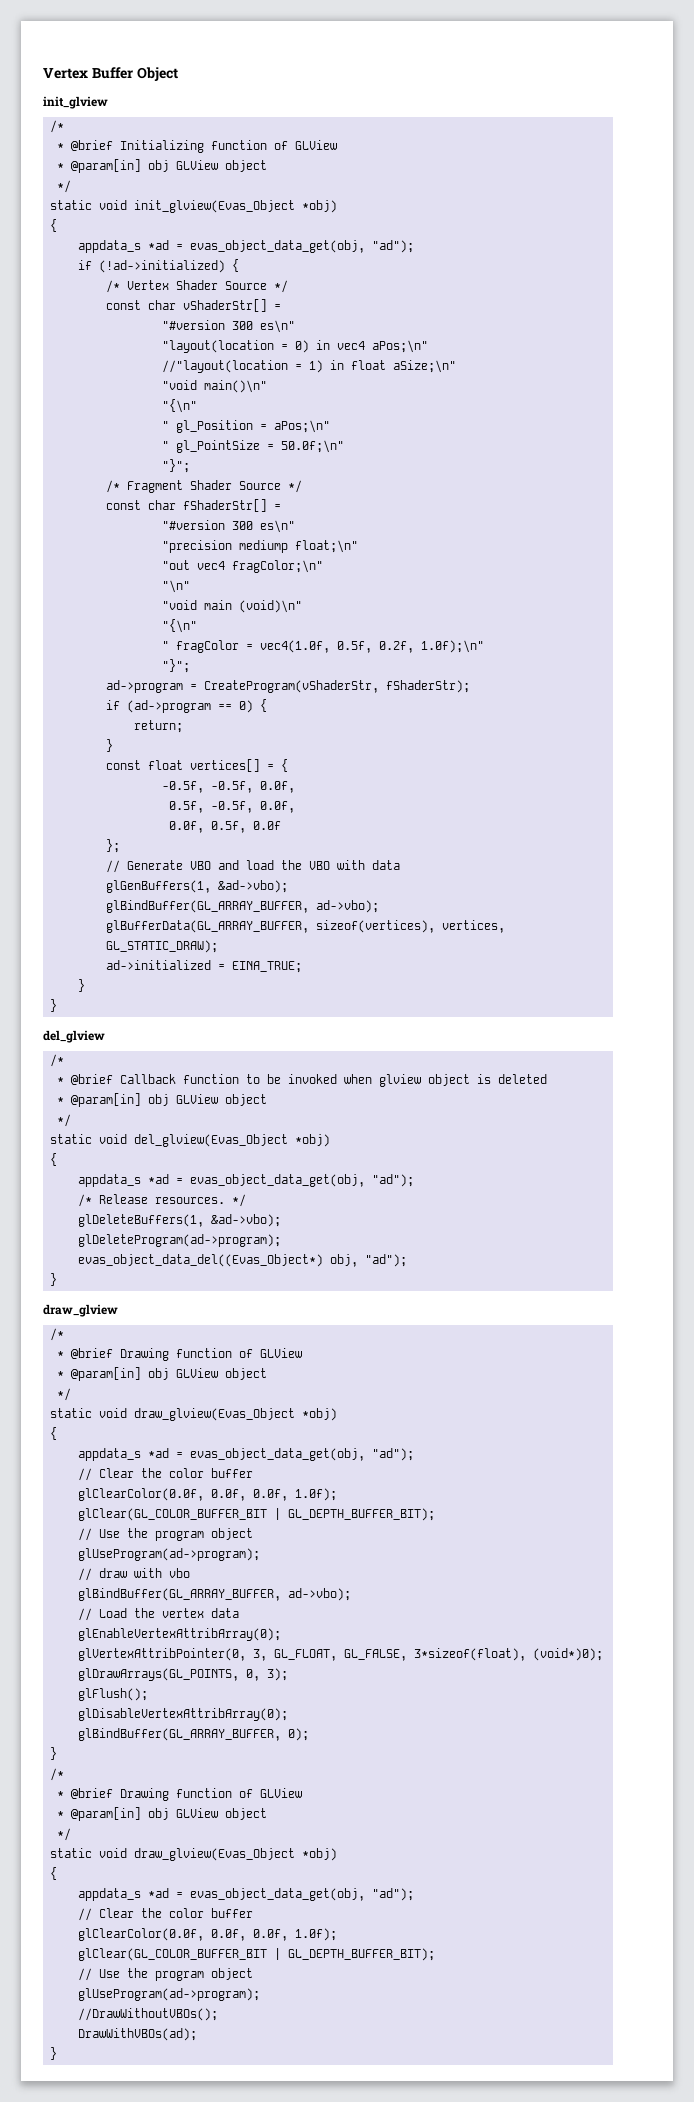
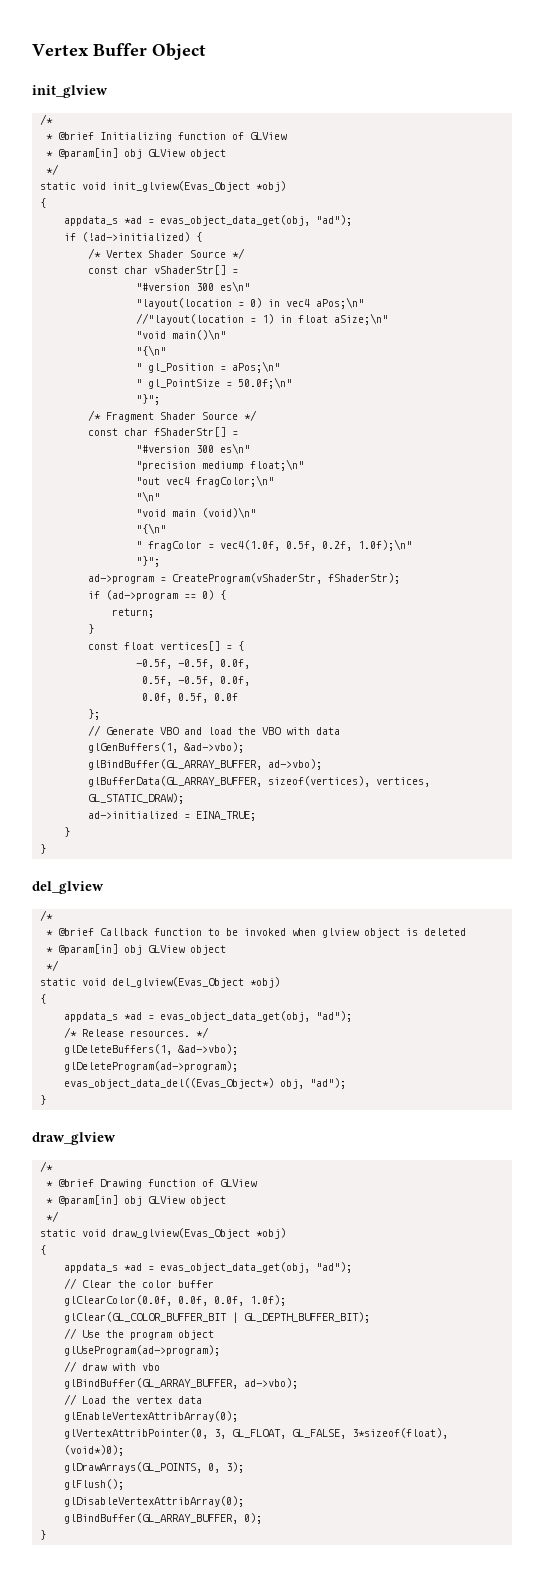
[49,1768,64,1781] [56,1788,302,1801] [56,1807,267,1821] [56,1828,71,1841] [49,1848,337,1861] [49,1867,57,1880] [77,1888,414,1901] [77,1908,253,1921] [77,1928,337,1941] [77,1948,435,1961] [77,1968,253,1981] [77,1988,260,2001] [77,2008,218,2021] [77,2028,197,2041] [49,2047,57,2060] // /* // * @brief Drawing function of GLView // * @param[in] obj GLView object // */ // static void draw_glview(Evas_Object *obj) // { // appdata_s *ad = evas_object_data_get(obj, "ad"); // // Clear the color buffer // glClearColor(0.0f, 0.0f, 0.0f, 1.0f); // glClear(GL_COLOR_BUFFER_BIT | GL_DEPTH_BUFFER_BIT); // // Use the program object // glUseProgram(ad->program); // //DrawWithoutVBOs(); // DrawWithVBOs(ad); // } -> (46, 1535) none

